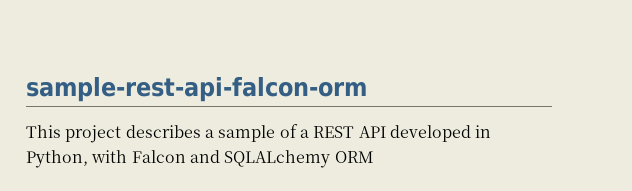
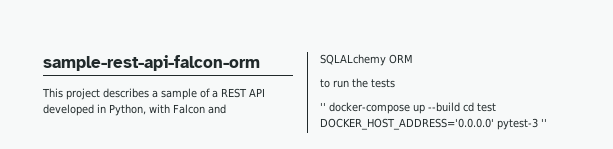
(374, 157) none -> [320,78,395,88] [320,102,496,114] [320,118,547,130] // to run the tests // '' docker-compose up --build cd test DOCKER_HOST_ADDRESS='0.0.0.0' pytest-3 ''

